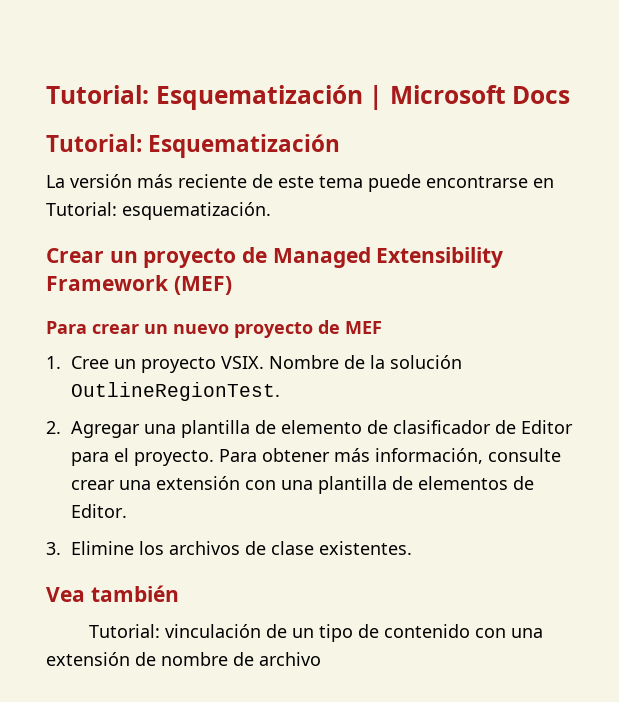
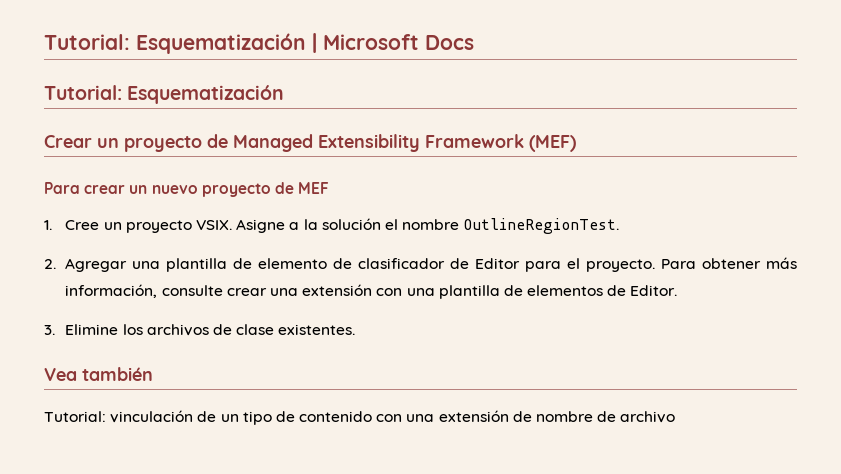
[46,174,554,192] [46,202,271,220] // La versión más reciente de este tema puede encontrarse en Tutorial: esquematización. -> (285, 94) none
[268,355,462,369] Nombre de la solución -> [236,218,460,233] Asigne a la solución el nombre

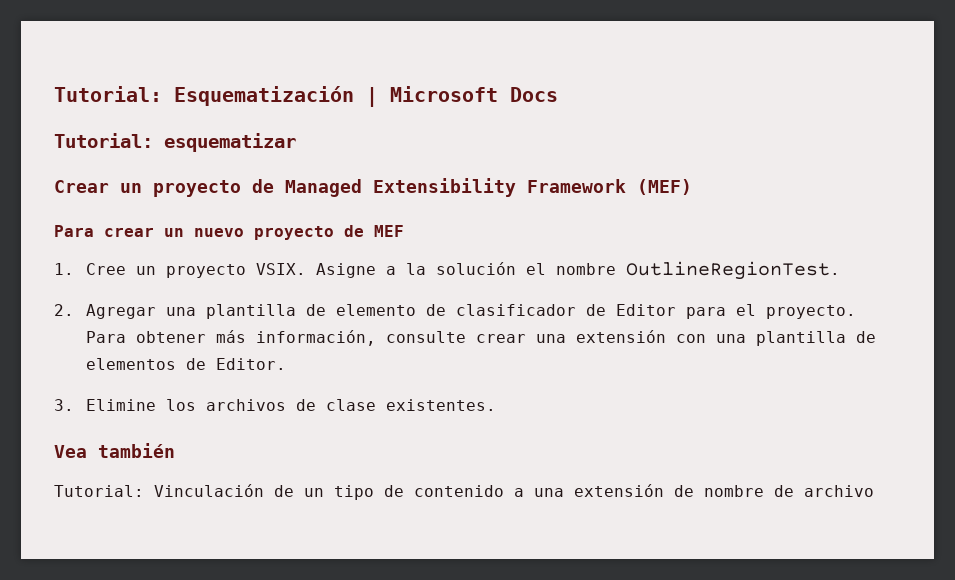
[127,85,285,104] Esquematización -> [164,133,296,152] esquematizar
[110,410,194,423] vinculación -> [154,484,264,497] Vinculación
[376,414,403,422] con -> [514,488,524,497] a

